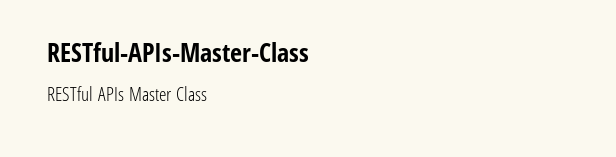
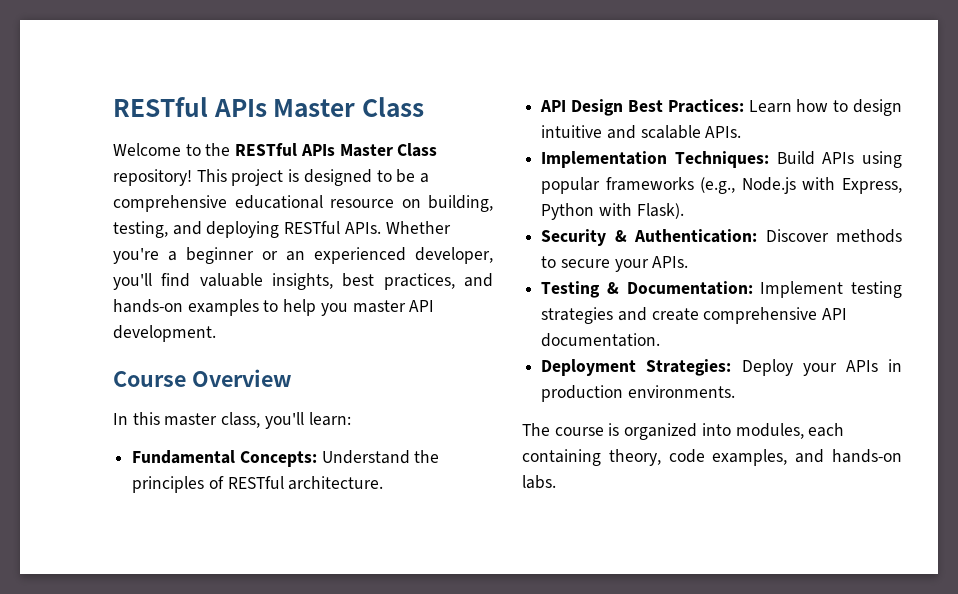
[47,42,309,62] [47,86,207,101] RESTful-APIs-Master-Class // RESTful APIs Master Class -> [113,97,424,117] [113,143,438,157] [113,169,430,186] [113,195,493,212] [113,221,451,238] [113,247,493,264] [113,273,493,290] [113,299,435,316] [113,325,216,342] [113,369,292,387] [113,412,351,429] [132,450,440,467] [132,476,384,493] [540,99,902,116] [541,125,742,139] [541,151,902,168] [541,177,902,194] [541,203,684,220] [541,229,902,246] [541,256,689,272] [541,281,902,298] [541,307,848,324] [541,333,661,347] [541,359,902,376] [541,385,735,402] [522,423,845,440] [522,449,902,466] [522,475,556,489] RESTful APIs Master Class // Welcome to the RESTful APIs Master Class repository! This project is designed to be a comprehensive educational resource on building, testing, and deploying RESTful APIs. Whether you're a beginner or an experienced developer, you'll find valuable insights, best practices, and hands-on examples to help you master API development. // Course Overview // In this master class, you'll learn: // Fundamental Concepts: Understand the principles of RESTful architecture. // API Design Best Practices: Learn how to design intuitive and scalable APIs. // Implementation Techniques: Build APIs using popular frameworks (e.g., Node.js with Express, Python with Flask). // Security & Authentication: Discover methods to secure your APIs. // Testing & Documentation: Implement testing strategies and create comprehensive API documentation. // Deployment Strategies: Deploy your APIs in production environments. // The course is organized into modules, each containing theory, code examples, and hands-on labs.

